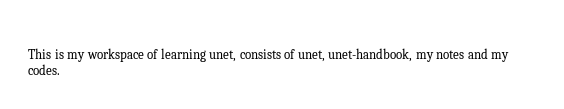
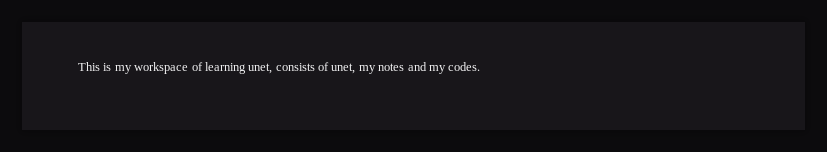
[328,48,413,62] unet-handbook, -> (356, 68) none

